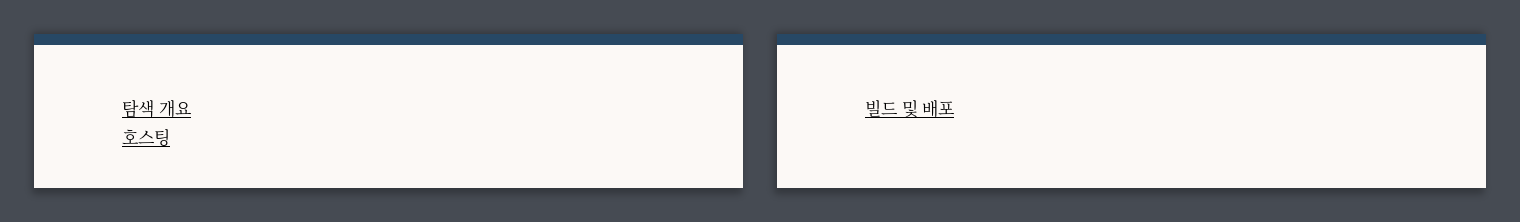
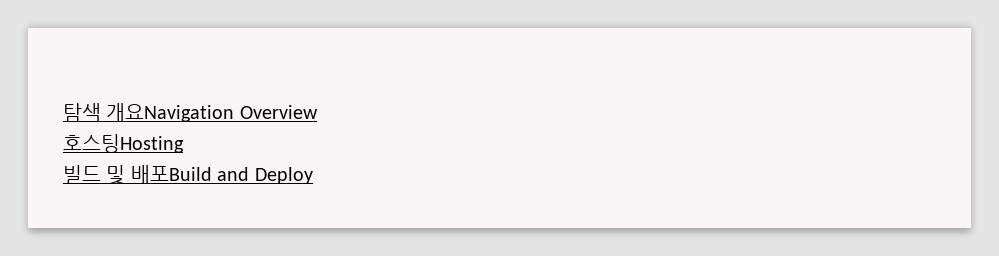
[158,99,192,118] [122,128,170,146] 개요 // 호스팅 -> [106,103,318,122] [63,134,184,153] 개요Navigation Overview // 호스팅Hosting
[922,100,956,118] 배포 -> [130,165,313,184] 배포Build and Deploy

